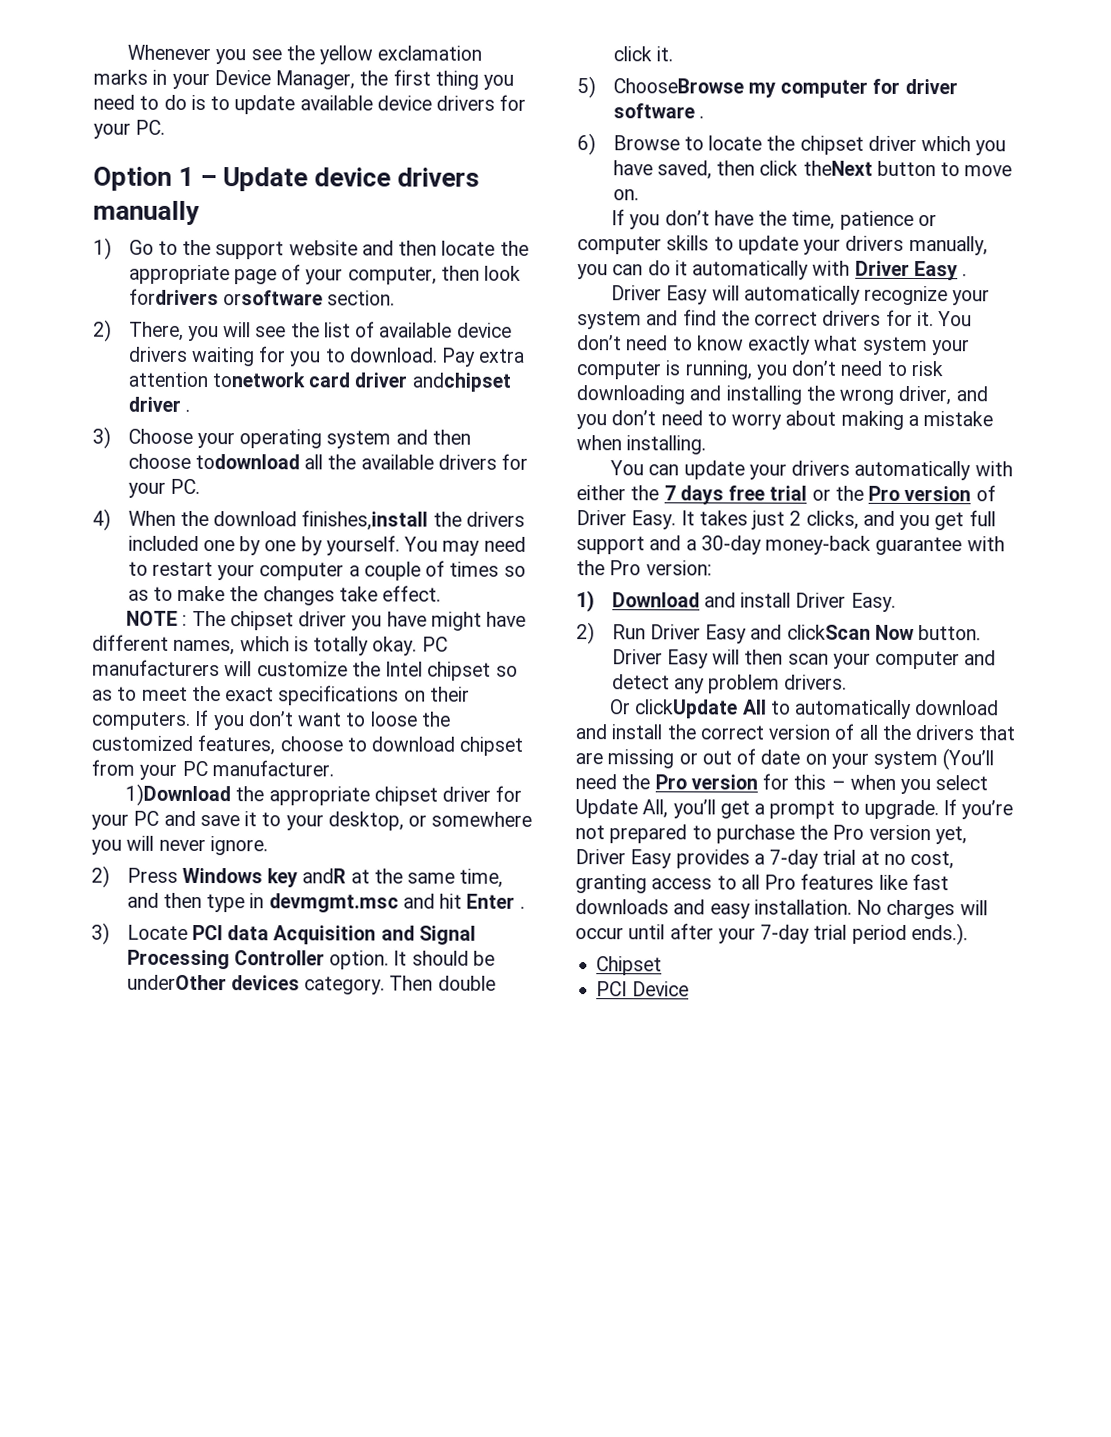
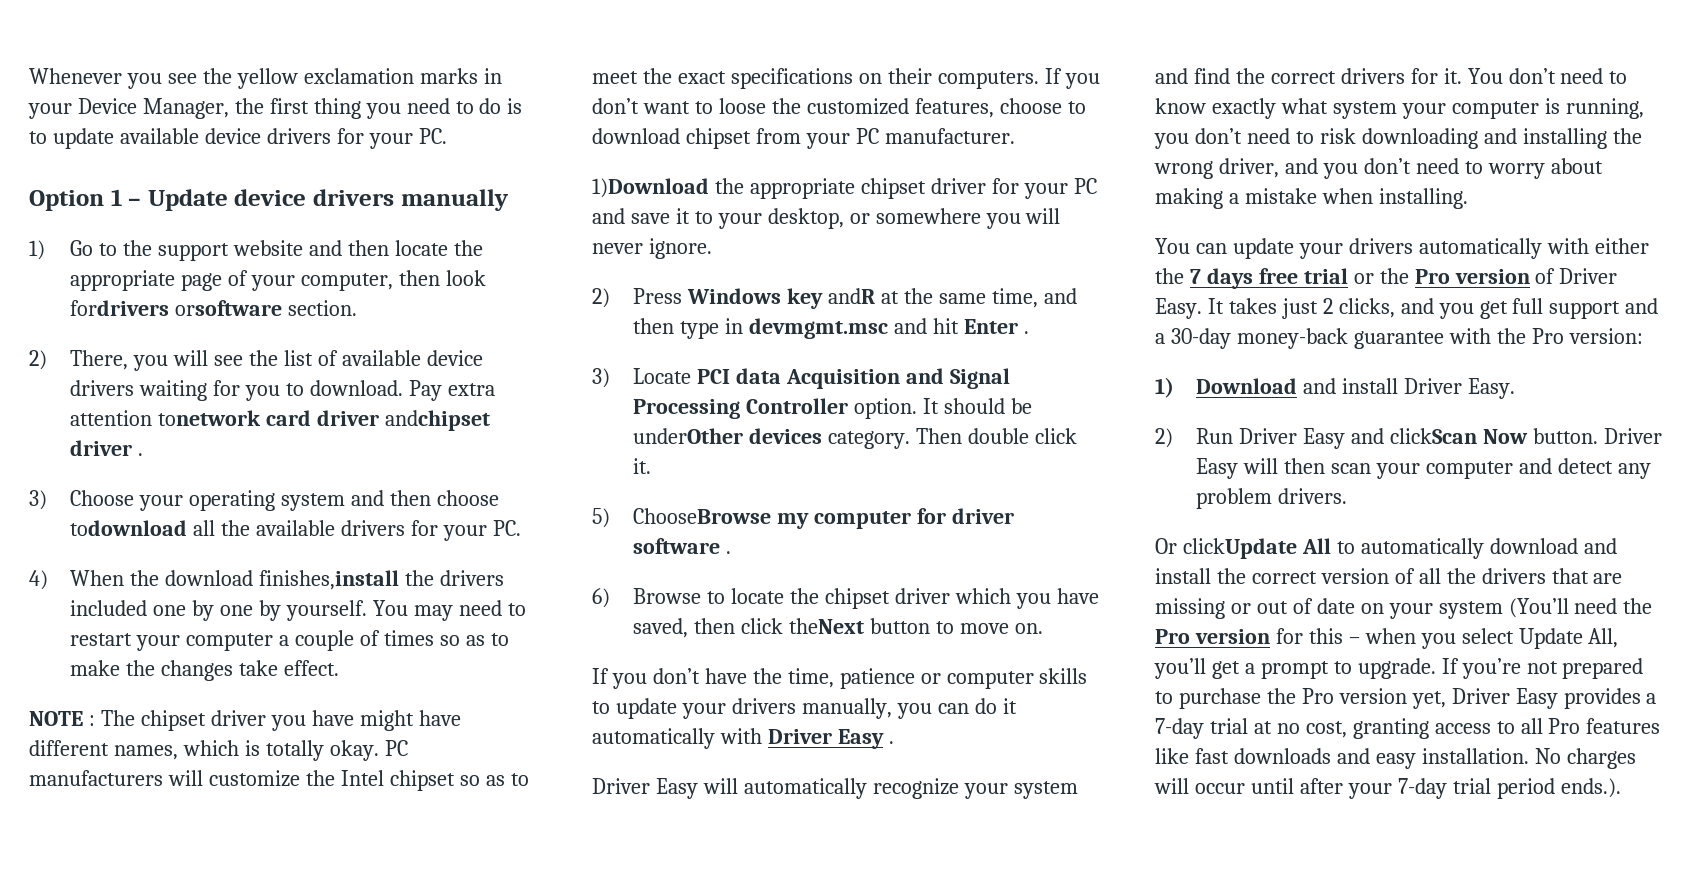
[596,956,663,976] [596,981,689,997] // Chipset // PCI Device -> (1621, 788) none

